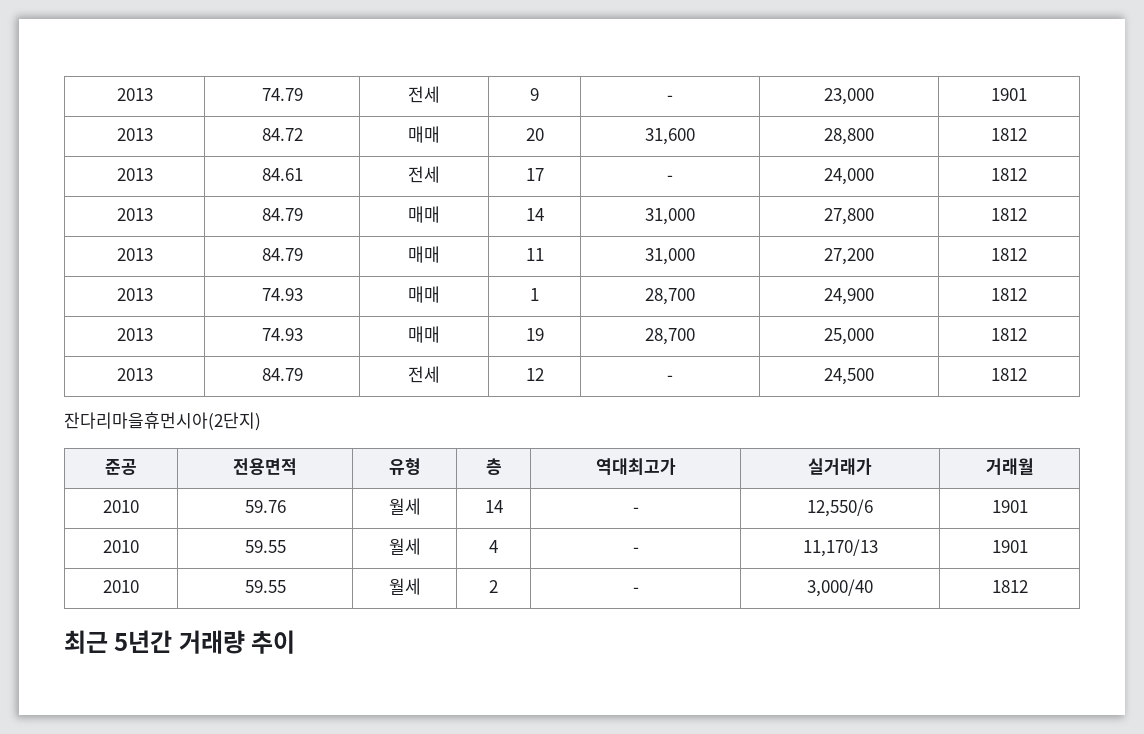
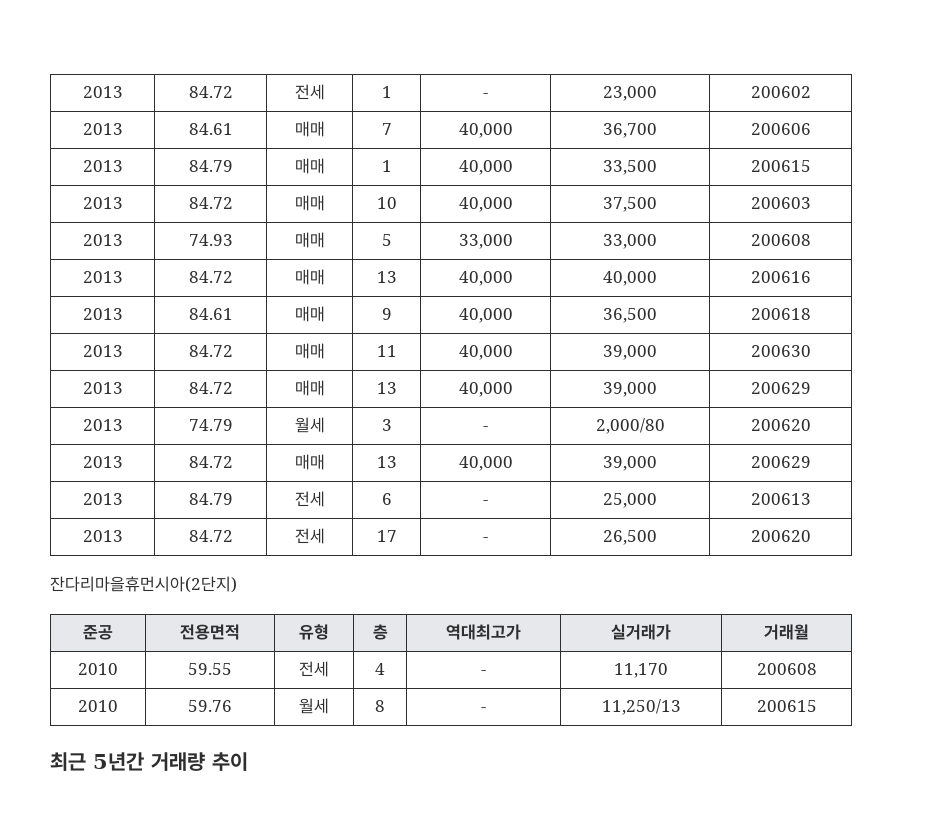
[116,88,153,101] [261,88,303,101] [408,86,440,103] [530,88,539,101] 2013 | 74.79 | 전세 | 9 -> [82,86,123,98] [188,86,233,98] [294,84,325,100] [381,86,392,98] 2013 | 84.72 | 전세 | 1
[991,88,1027,101] [116,128,153,141] [261,128,303,141] [408,126,440,143] [525,128,544,141] [645,128,696,145] [824,128,875,145] [991,128,1027,141] [116,168,153,181] [261,168,303,181] [408,166,440,183] [525,168,544,181] [667,175,674,181] [824,168,875,185] [991,168,1027,181] [116,208,153,221] [261,208,303,221] [408,206,440,223] [525,208,544,221] [645,208,696,225] [824,208,875,225] [991,208,1027,221] [116,248,153,261] [261,248,303,261] [408,246,440,263] [525,248,544,261] [645,248,696,265] [824,248,875,265] [991,248,1027,261] [116,288,153,301] [261,288,303,301] [408,286,440,303] [530,288,539,301] [645,288,696,305] [824,288,875,305] [991,288,1027,301] [116,328,153,341] [261,328,303,341] [408,326,440,343] [525,328,544,341] [645,328,696,345] [824,328,875,345] [991,328,1027,341] [116,368,153,381] [261,368,303,381] [408,366,440,383] [525,368,544,381] [667,375,674,381] [824,368,875,385] [991,368,1027,381] 1901 // 2013 | 84.72 | 매매 | 20 | 31,600 | 28,800 | 1812 // 2013 | 84.61 | 전세 | 17 | - | 24,000 | 1812 // 2013 | 84.79 | 매매 | 14 | 31,000 | 27,800 | 1812 // 2013 | 84.79 | 매매 | 11 | 31,000 | 27,200 | 1812 // 2013 | 74.93 | 매매 | 1 | 28,700 | 24,900 | 1812 // 2013 | 74.93 | 매매 | 19 | 28,700 | 25,000 | 1812 // 2013 | 84.79 | 전세 | 12 | - | 24,500 | 1812 -> [750,86,811,98] [82,123,123,135] [188,123,233,135] [294,121,325,137] [381,123,392,135] [458,123,513,138] [603,123,657,138] [750,123,811,135] [82,160,123,172] [188,160,233,172] [294,158,325,174] [381,160,392,172] [458,160,513,175] [603,160,657,175] [750,160,811,172] [82,197,123,209] [188,197,233,209] [294,195,325,211] [376,197,397,209] [458,197,513,212] [603,197,657,212] [750,197,811,209] [82,234,123,246] [188,234,233,246] [294,232,325,248] [381,234,392,246] [458,234,513,249] [603,234,657,249] [750,234,811,246] [82,271,123,283] [188,271,233,283] [294,269,325,285] [376,271,397,283] [458,271,513,286] [603,271,657,286] [750,271,811,283] [82,308,123,320] [188,308,233,320] [294,306,325,322] [381,308,392,320] [458,308,513,323] [603,308,657,323] [750,308,811,320] [82,345,123,357] [188,345,233,357] [294,343,325,359] [376,345,397,357] [458,345,513,360] [603,345,657,360] [750,345,811,357] [82,382,123,394] [188,382,233,394] [294,380,325,396] [376,382,397,394] [458,382,513,397] [603,382,657,397] [750,382,811,394] [82,419,123,431] [188,419,233,431] [294,417,325,433] [381,419,392,431] [483,426,488,431] [595,418,665,434] [750,419,811,431] [82,456,123,468] [188,456,233,468] [294,454,325,470] [376,456,397,468] [458,456,513,471] [603,456,657,471] [750,456,811,468] [82,493,123,505] [188,493,233,505] [294,491,325,507] [381,493,392,505] [483,500,488,505] [603,493,657,508] [750,493,811,505] [82,530,123,542] [188,530,233,542] [294,528,325,544] [376,530,397,542] [483,537,488,542] [603,530,657,545] [750,530,811,542] 200602 // 2013 | 84.61 | 매매 | 7 | 40,000 | 36,700 | 200606 // 2013 | 84.79 | 매매 | 1 | 40,000 | 33,500 | 200615 // 2013 | 84.72 | 매매 | 10 | 40,000 | 37,500 | 200603 // 2013 | 74.93 | 매매 | 5 | 33,000 | 33,000 | 200608 // 2013 | 84.72 | 매매 | 13 | 40,000 | 40,000 | 200616 // 2013 | 84.61 | 매매 | 9 | 40,000 | 36,500 | 200618 // 2013 | 84.72 | 매매 | 11 | 40,000 | 39,000 | 200630 // 2013 | 84.72 | 매매 | 13 | 40,000 | 39,000 | 200629 // 2013 | 74.79 | 월세 | 3 | - | 2,000/80 | 200620 // 2013 | 84.72 | 매매 | 13 | 40,000 | 39,000 | 200629 // 2013 | 84.79 | 전세 | 6 | - | 25,000 | 200613 // 2013 | 84.72 | 전세 | 17 | - | 26,500 | 200620
[103,500,139,513] [244,500,286,513] [388,498,421,515] [484,500,503,513] [632,507,639,513] [807,499,874,517] [991,500,1028,513] [103,540,139,553] [244,540,286,553] [388,538,421,555] // 2010 | 59.76 | 월세 | 14 | - | 12,550/6 | 1901 // 2010 | 59.55 | 월세 -> [78,663,118,675] [188,663,232,675] [299,661,329,677] // 2010 | 59.55 | 전세
[802,539,878,557] [991,540,1028,553] [103,580,139,593] [244,580,286,593] [388,578,421,595] [489,580,498,593] [632,587,639,593] [807,579,874,597] [991,580,1028,593] 11,170/13 | 1901 // 2010 | 59.55 | 월세 | 2 | - | 3,000/40 | 1812 -> [614,663,668,678] [756,663,817,675] [78,700,118,712] [188,700,232,712] [299,698,329,714] [375,700,385,712] [480,707,486,712] [601,699,681,715] [756,700,817,712] 11,170 | 200608 // 2010 | 59.76 | 월세 | 8 | - | 11,250/13 | 200615

